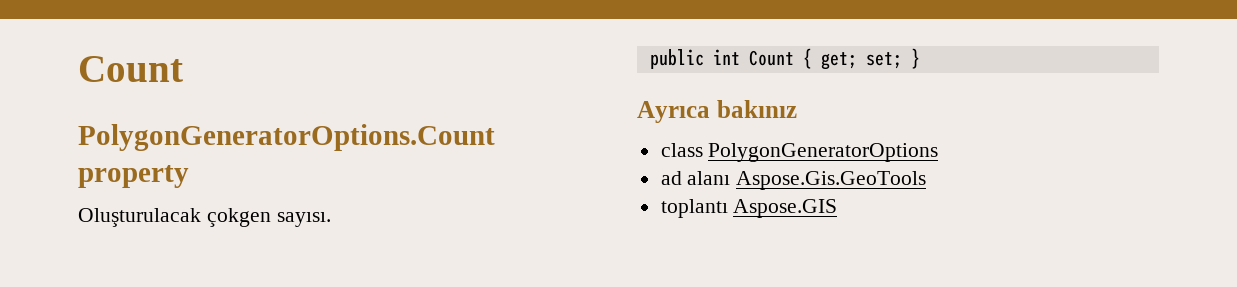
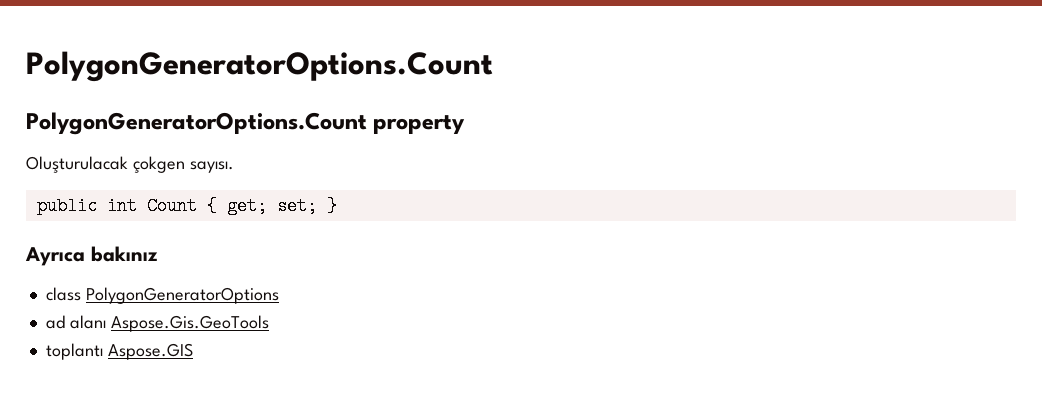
[78,56,183,82] Count -> [26,51,493,82] PolygonGeneratorOptions.Count

